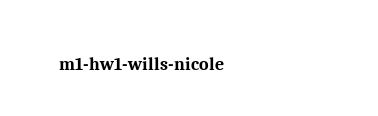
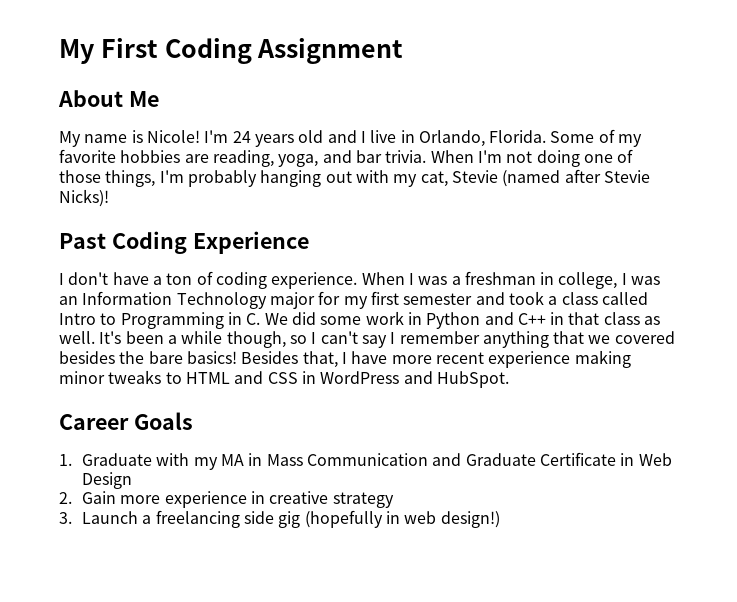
[59,57,224,70] m1-hw1-wills-nicole -> [59,38,404,64] [58,90,159,107] [59,129,643,147] [59,149,634,167] [59,169,650,187] [59,189,109,207] [59,231,309,254] [59,271,661,289] [59,291,648,309] [59,311,661,329] [59,331,675,348] [59,350,631,368] [59,370,509,388] [59,412,193,430] [59,452,672,470] [82,472,133,489] [59,491,394,508] [59,510,500,528] My First Coding Assignment // About Me // My name is Nicole! I'm 24 years old and I live in Orlando, Florida. Some of my favorite hobbies are reading, yoga, and bar trivia. When I'm not doing one of those things, I'm probably hanging out with my cat, Stevie (named after Stevie Nicks)! // Past Coding Experience // I don't have a ton of coding experience. When I was a freshman in college, I was an Information Technology major for my first semester and took a class called Intro to Programming in C. We did some work in Python and C++ in that class as well. It's been a while though, so I can't say I remember anything that we covered besides the bare basics! Besides that, I have more recent experience making minor tweaks to HTML and CSS in WordPress and HubSpot. // Career Goals // 1. Graduate with my MA in Mass Communication and Graduate Certificate in Web Design // 2. Gain more experience in creative strategy // 3. Launch a freelancing side gig (hopefully in web design!)

